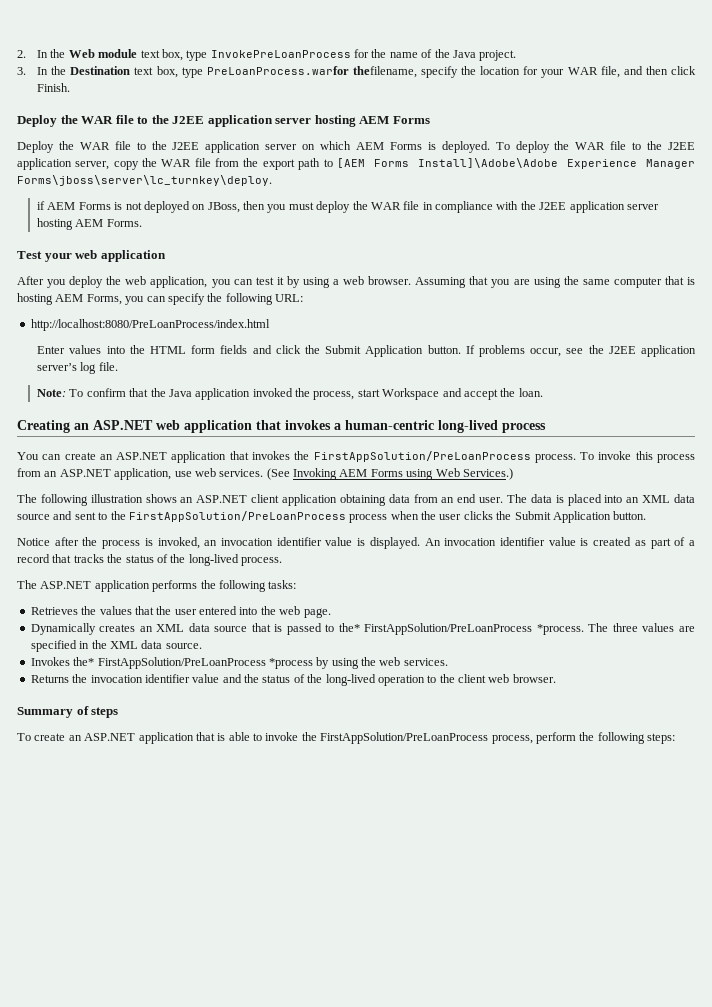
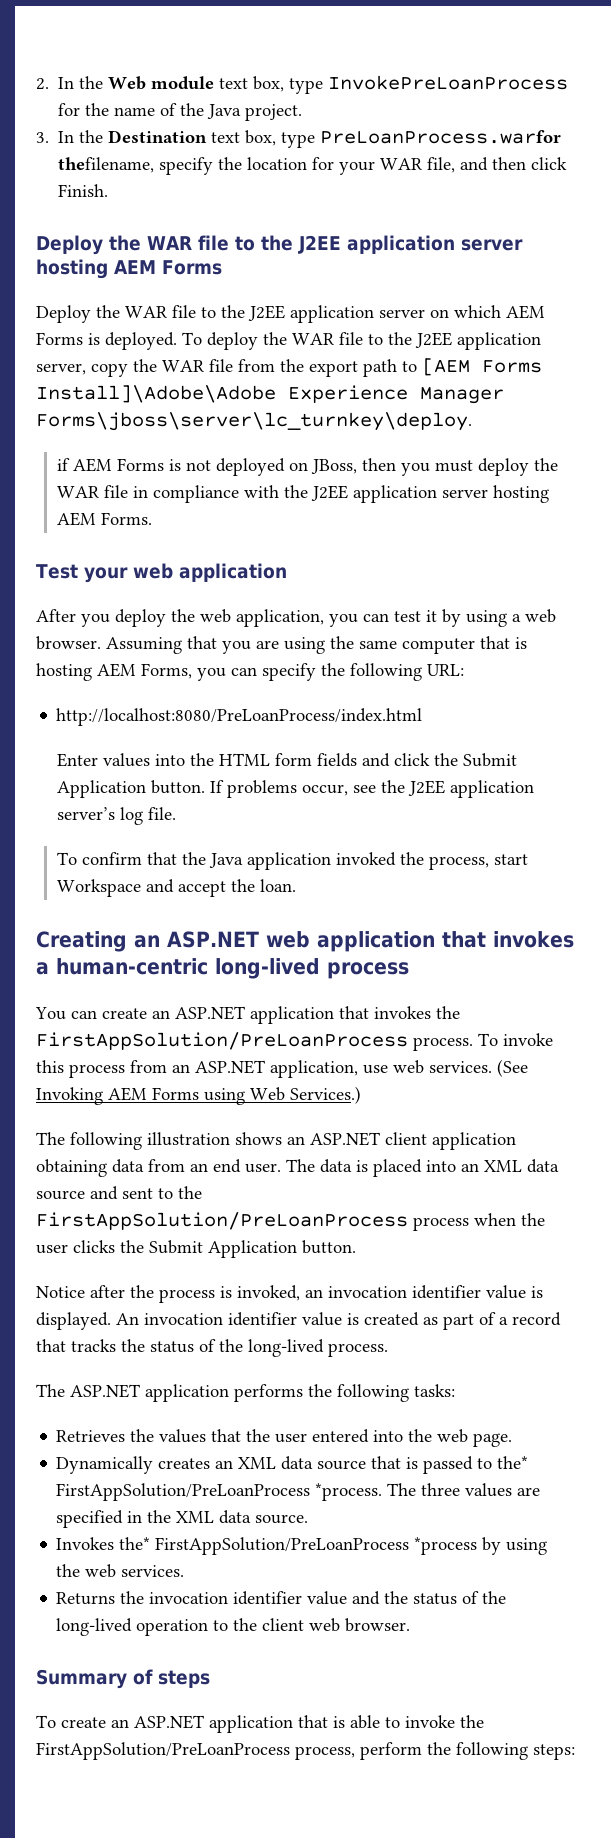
[37,389,67,397] Note: -> (177, 813) none

